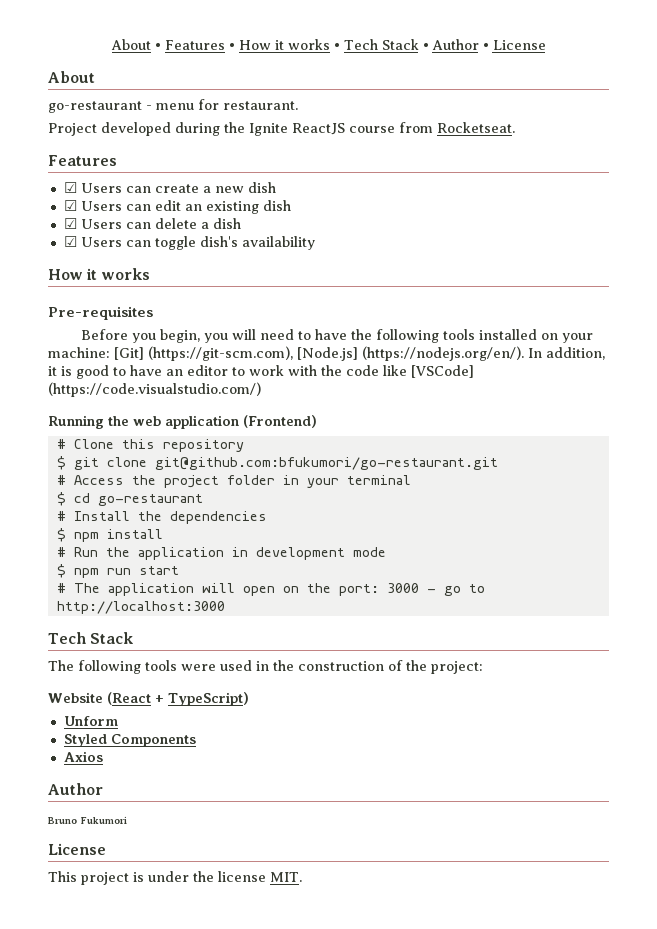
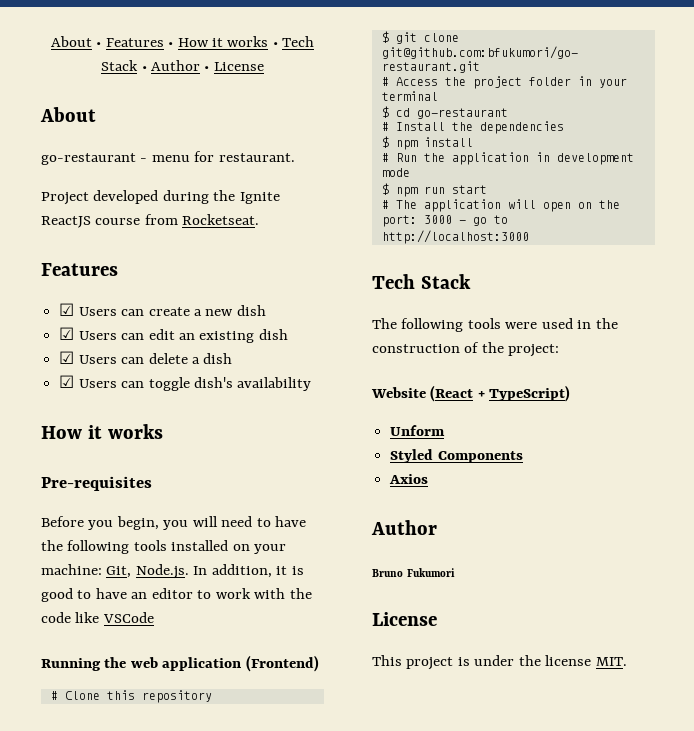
[114,346,524,361] [Git] (https://git-scm.com), [Node.js] (https://nodejs.org/en/). -> [106,564,189,579] Git, Node.js.
[411,365,474,378] [48,382,261,397] [VSCode] (https://code.visualstudio.com/) -> [102,612,154,623] VSCode

